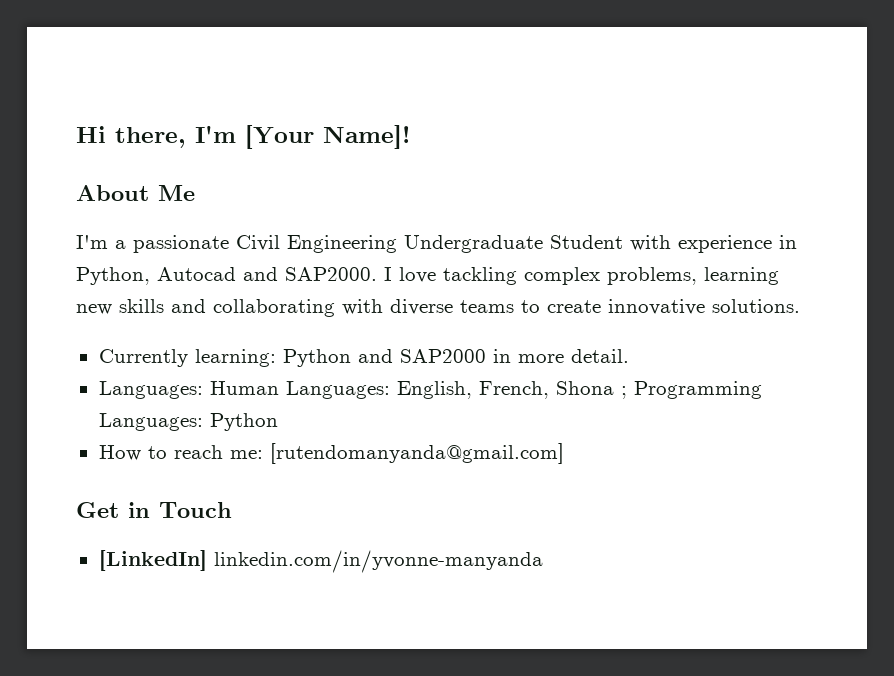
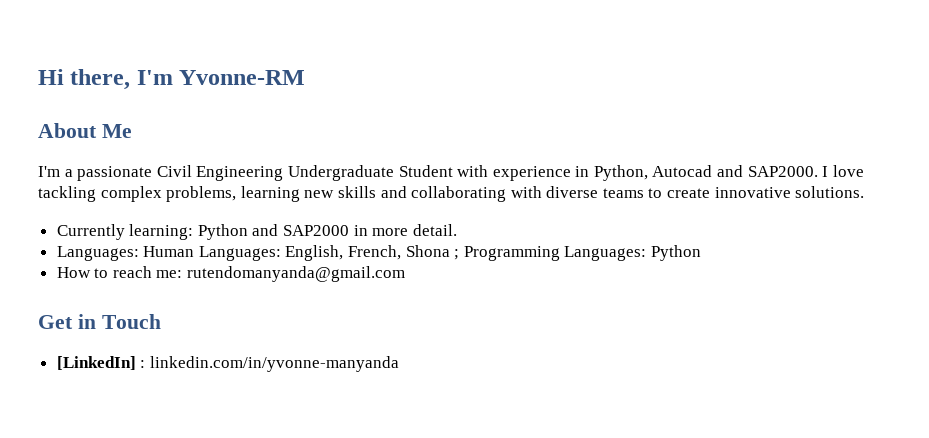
[245,125,410,149] [Your Name]! -> [179,70,306,85] Yvonne-RM
[269,443,564,464] [rutendomanyanda@gmail.com] -> [187,266,406,282] rutendomanyanda@gmail.com
(207, 560) none -> [140,360,146,368] :

